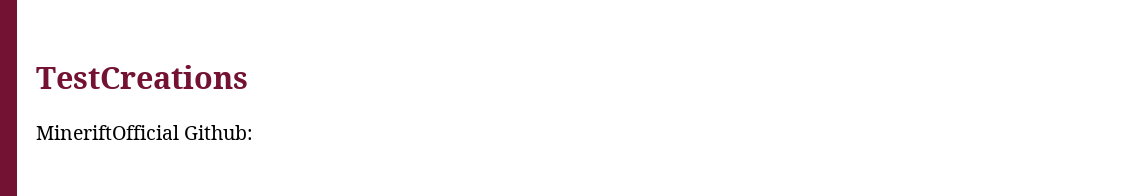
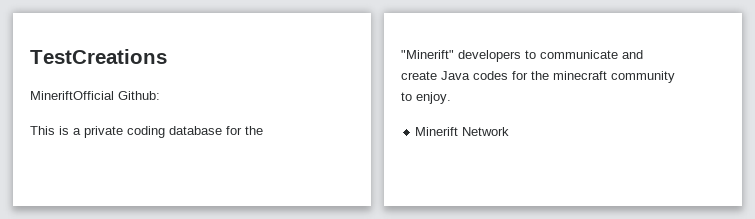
(254, 132) none -> [30,126,263,138] [401,50,643,62] [401,71,675,83] [401,92,451,104] [415,127,510,136] // This is a private coding database for the "Minerift" developers to communicate and create Java codes for the minecraft community to enjoy. // Minerift Network

